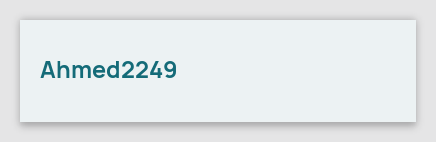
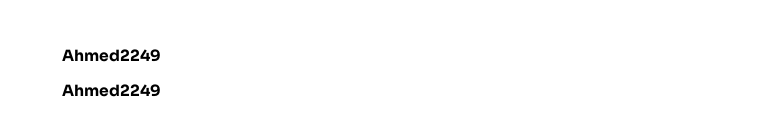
[40,61,178,78] Ahmed2249 -> [62,49,161,62] [62,84,161,97] Ahmed2249 // Ahmed2249

